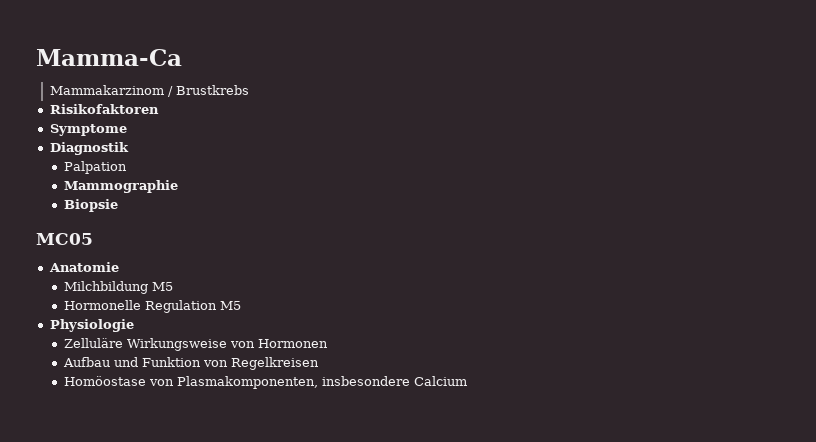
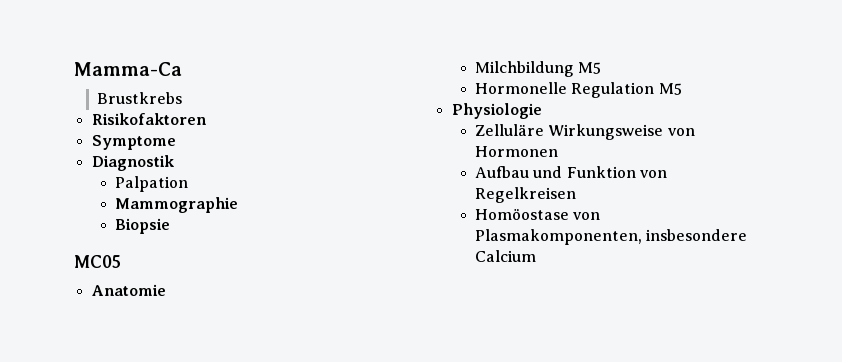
[49,85,173,97] Mammakarzinom / -> (182, 69) none

